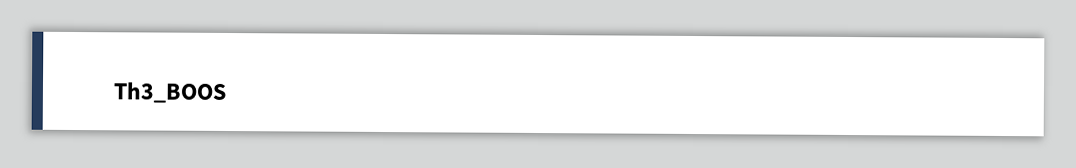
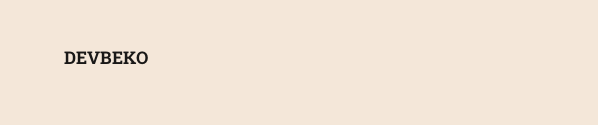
[113,82,227,103] Th3_BOOS -> [64,51,148,65] DEVBEKO

